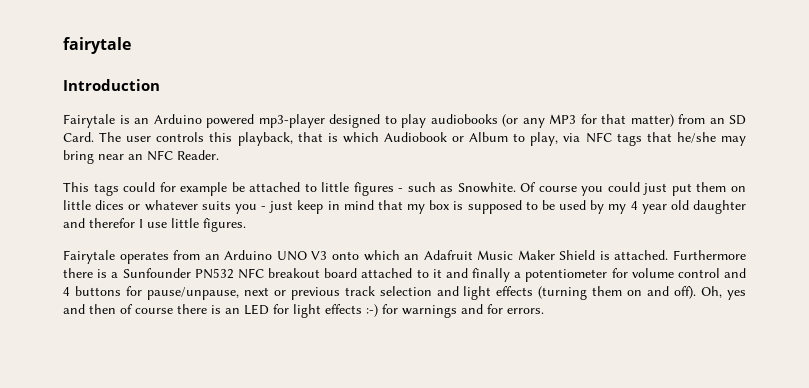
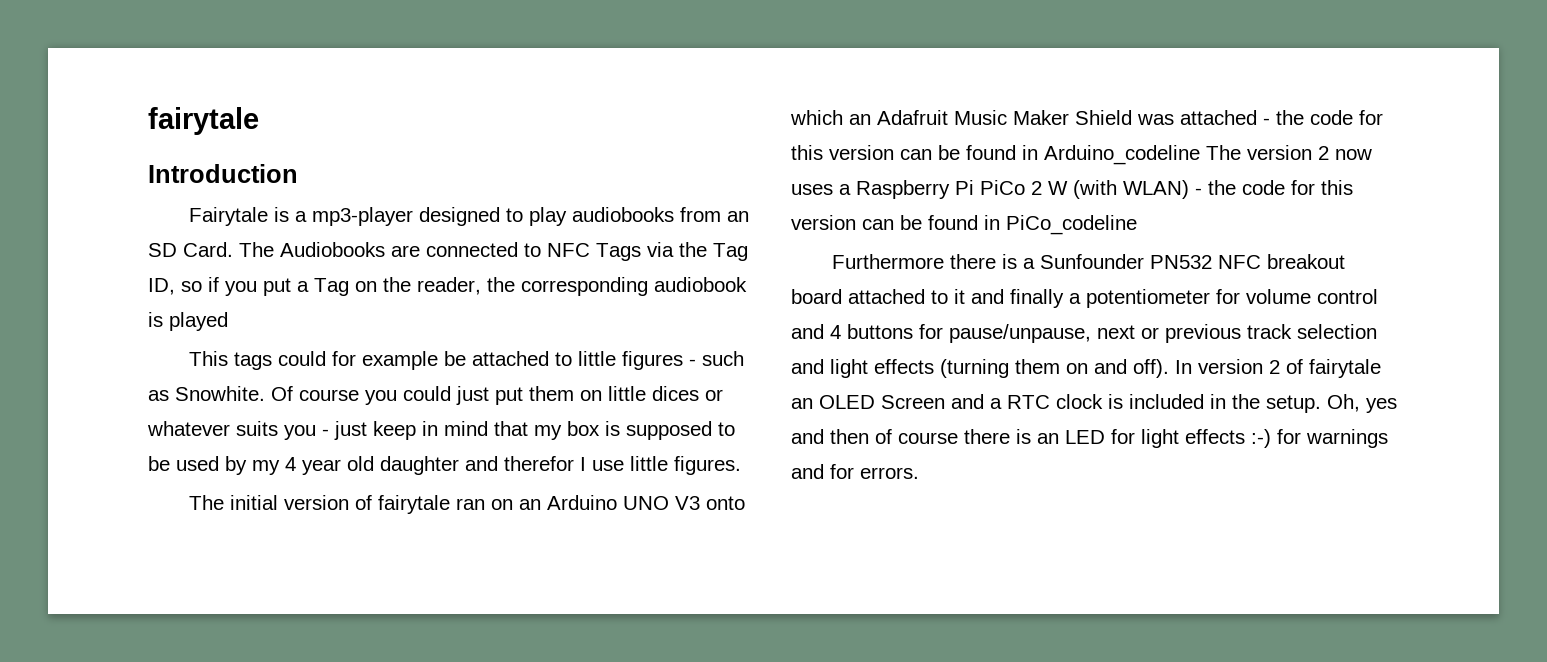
[134,114,254,128] an Arduino powered -> [295,211,308,222] a
[502,114,674,128] (or any MP3 for that matter) -> (675, 214) none
[126,132,746,146] [63,150,219,164] user controls this playback, that is which Audiobook or Album to play, via NFC tags that he/she may bring near an NFC Reader. -> [280,242,748,261] [148,277,747,296] [148,312,228,331] Audiobooks are connected to NFC Tags via the Tag ID, so if you put a Tag on the reader, the corresponding audiobook is played
[63,250,201,264] Fairytale operates from -> [189,495,514,514] The initial version of fairytale ran on
[599,250,669,260] is attached. -> [1137,110,1383,125] [791,145,1372,165] [791,180,1353,199] [791,215,1137,235] was attached - the code for this version can be found in Arduino_codeline The version 2 now uses a Raspberry Pi PiCo 2 W (with WLAN) - the code for this version can be found in PiCo_codeline //
(697, 292) none -> [1175,359,1381,378] [791,394,1321,413] In version 2 of fairytale an OLED Screen and a RTC clock is included in the setup.

